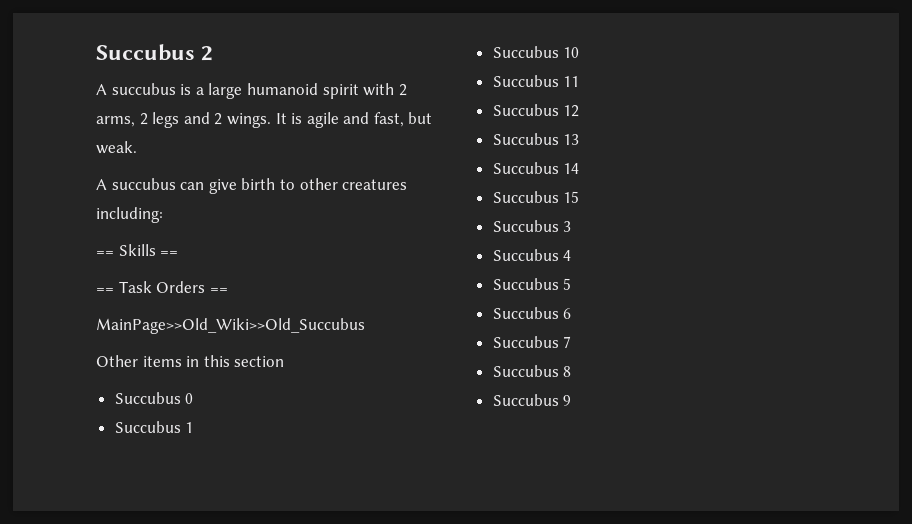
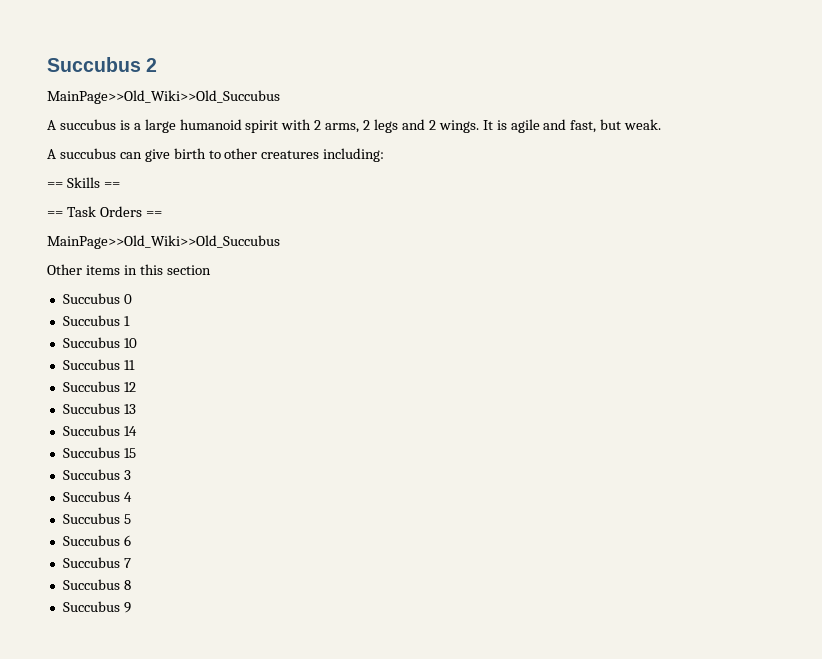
(214, 53) none -> [47,90,280,104] // MainPage>>Old_Wiki>>Old_Succubus

